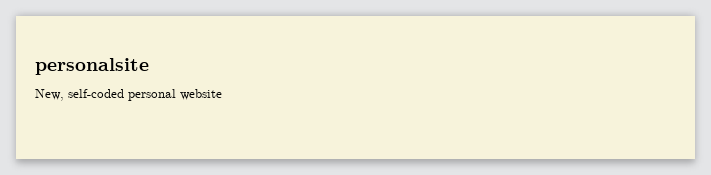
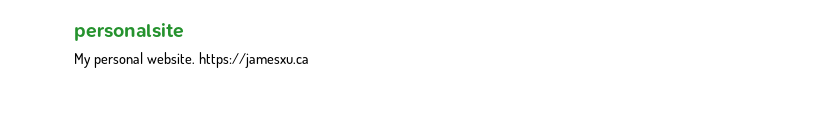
[35,89,222,101] New, self-coded personal website -> [74,52,309,68] My personal website. https://jamesxu.ca

